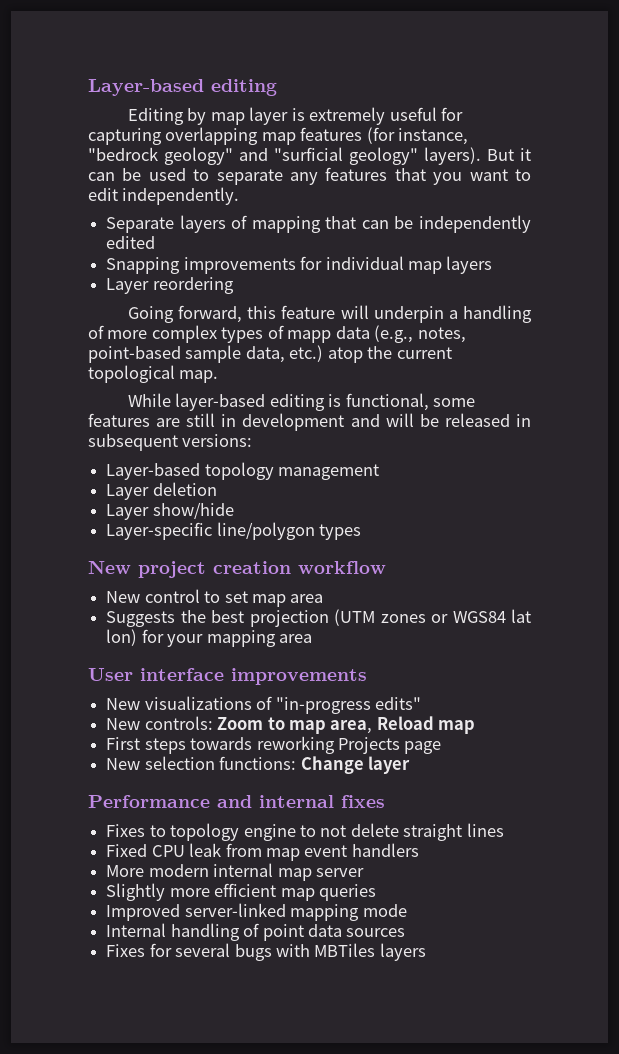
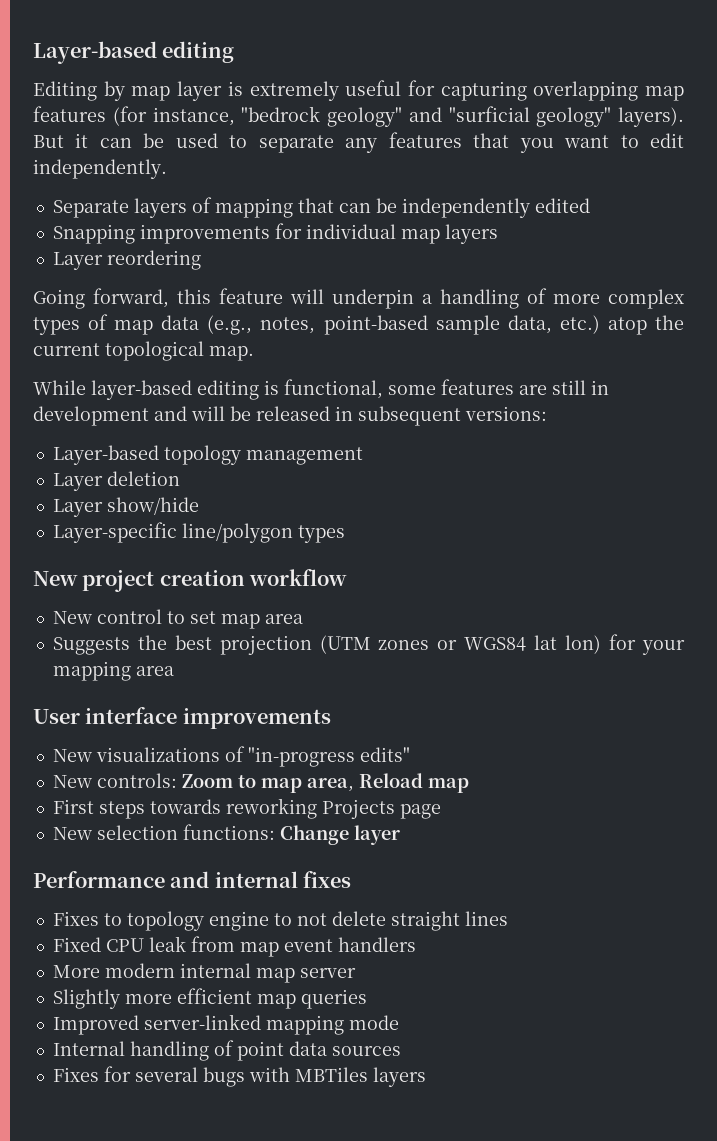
[287,330,332,343] mapp -> [114,320,154,335] map

